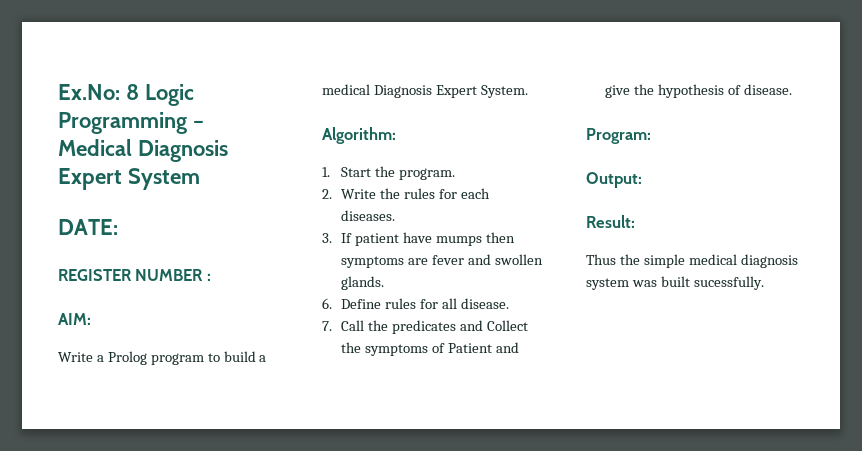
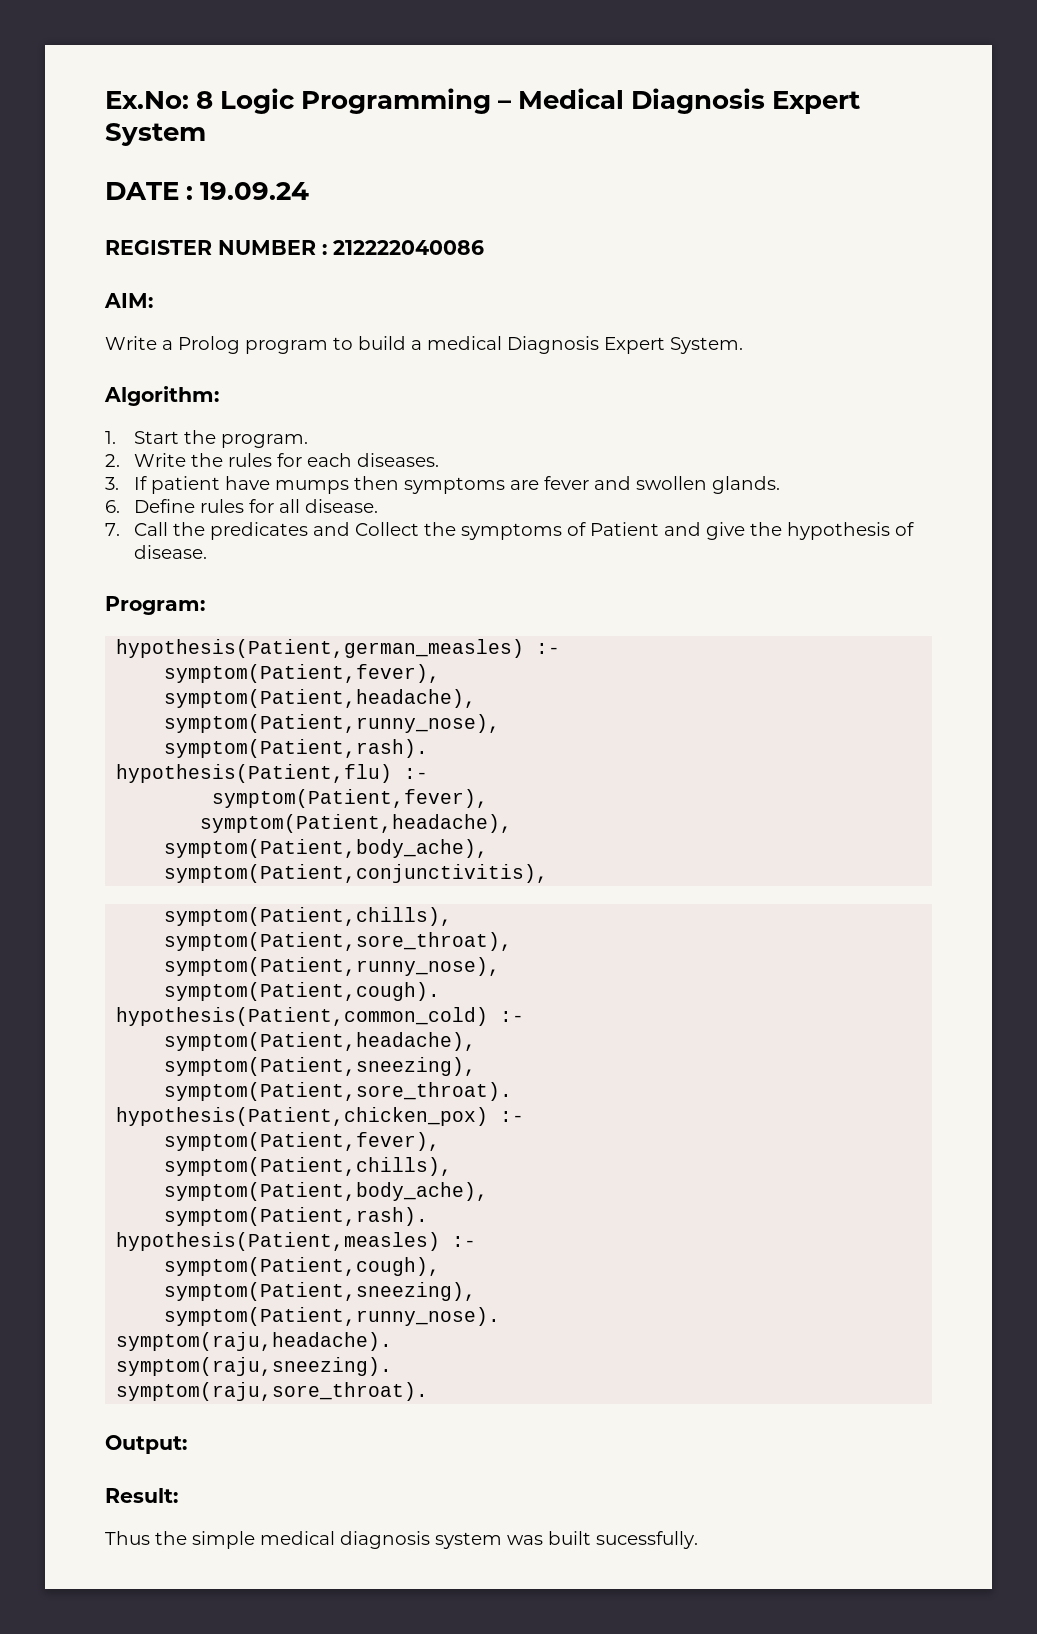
[58,219,118,235] DATE: -> [105,182,310,200] DATE : 19.09.24
(211, 277) none -> [333,240,484,255] 212222040086
(651, 136) none -> [116,639,561,658] [164,664,441,683] [164,689,477,708] [164,714,501,733] [164,739,429,758] [116,764,429,783] [212,789,489,808] [200,814,513,833] [164,839,489,858] [164,864,549,883] [164,907,453,926] [164,932,513,951] [164,957,501,976] [164,982,441,1001] [116,1007,525,1026] [164,1032,477,1051] [164,1057,477,1076] [164,1082,513,1101] [116,1107,525,1126] [164,1132,441,1151] [164,1157,453,1176] [164,1182,489,1201] [164,1207,429,1226] [116,1232,477,1251] [164,1257,441,1276] [164,1282,477,1301] [164,1307,501,1326] [116,1332,393,1351] [116,1357,393,1376] [116,1382,429,1401] // hypothesis(Patient,german_measles) :- // symptom(Patient,fever), // symptom(Patient,headache), // symptom(Patient,runny_nose), // symptom(Patient,rash). // hypothesis(Patient,flu) :- // symptom(Patient,fever), // symptom(Patient,headache), // symptom(Patient,body_ache), // symptom(Patient,conjunctivitis), // symptom(Patient,chills), // symptom(Patient,sore_throat), // symptom(Patient,runny_nose), // symptom(Patient,cough). // hypothesis(Patient,common_cold) :- // symptom(Patient,headache), // symptom(Patient,sneezing), // symptom(Patient,sore_throat). // hypothesis(Patient,chicken_pox) :- // symptom(Patient,fever), // symptom(Patient,chills), // symptom(Patient,body_ache), // symptom(Patient,rash). // hypothesis(Patient,measles) :- // symptom(Patient,cough), // symptom(Patient,sneezing), // symptom(Patient,runny_nose). // symptom(raju,headache). // symptom(raju,sneezing). // symptom(raju,sore_throat).

